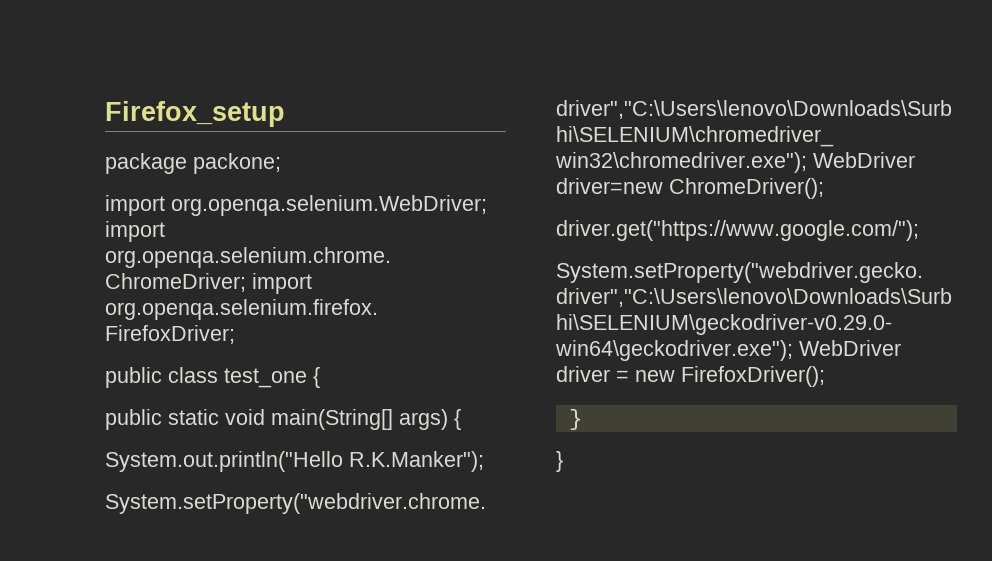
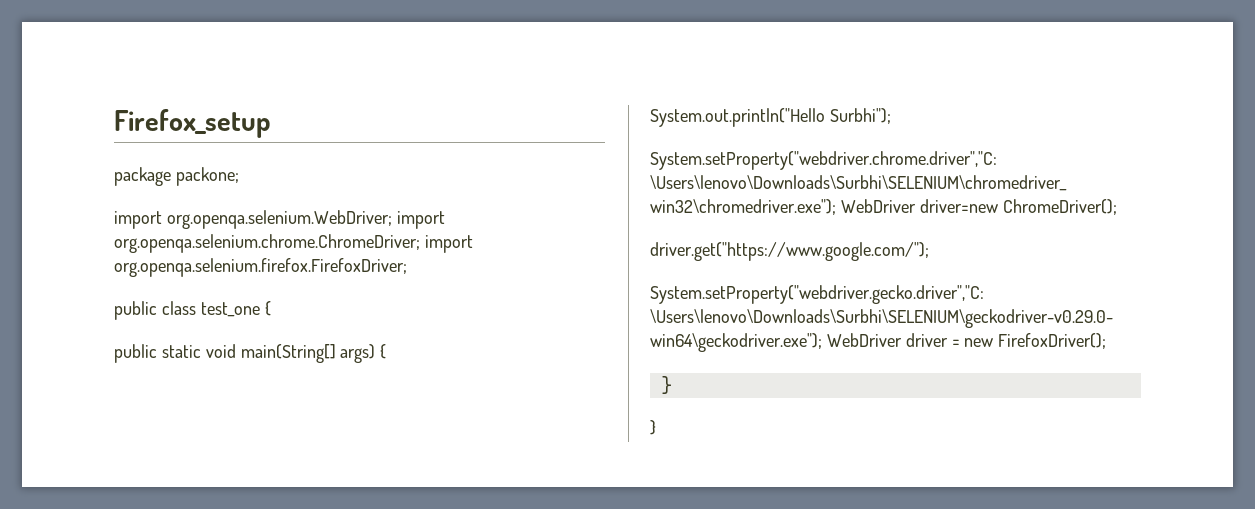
[349,451,484,472] R.K.Manker"); -> [829,108,891,124] Surbhi");

